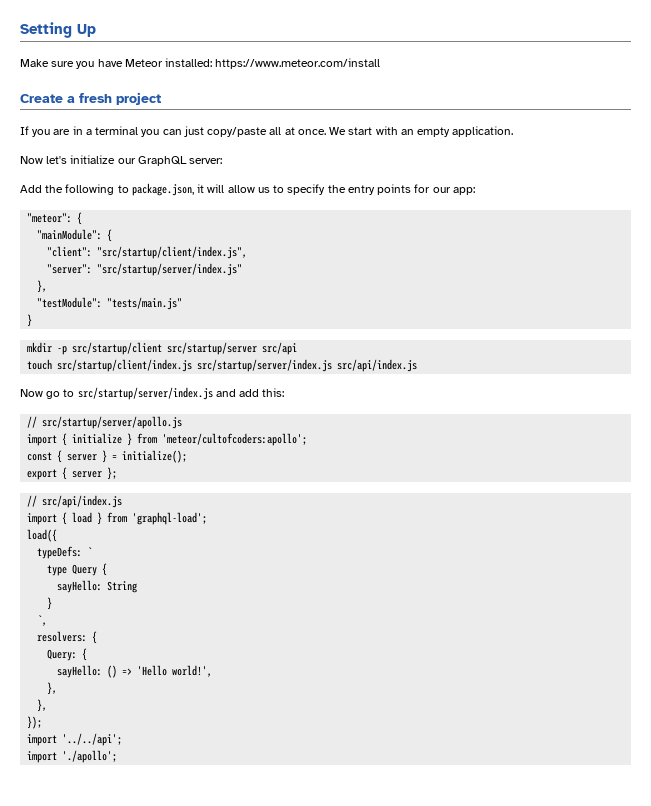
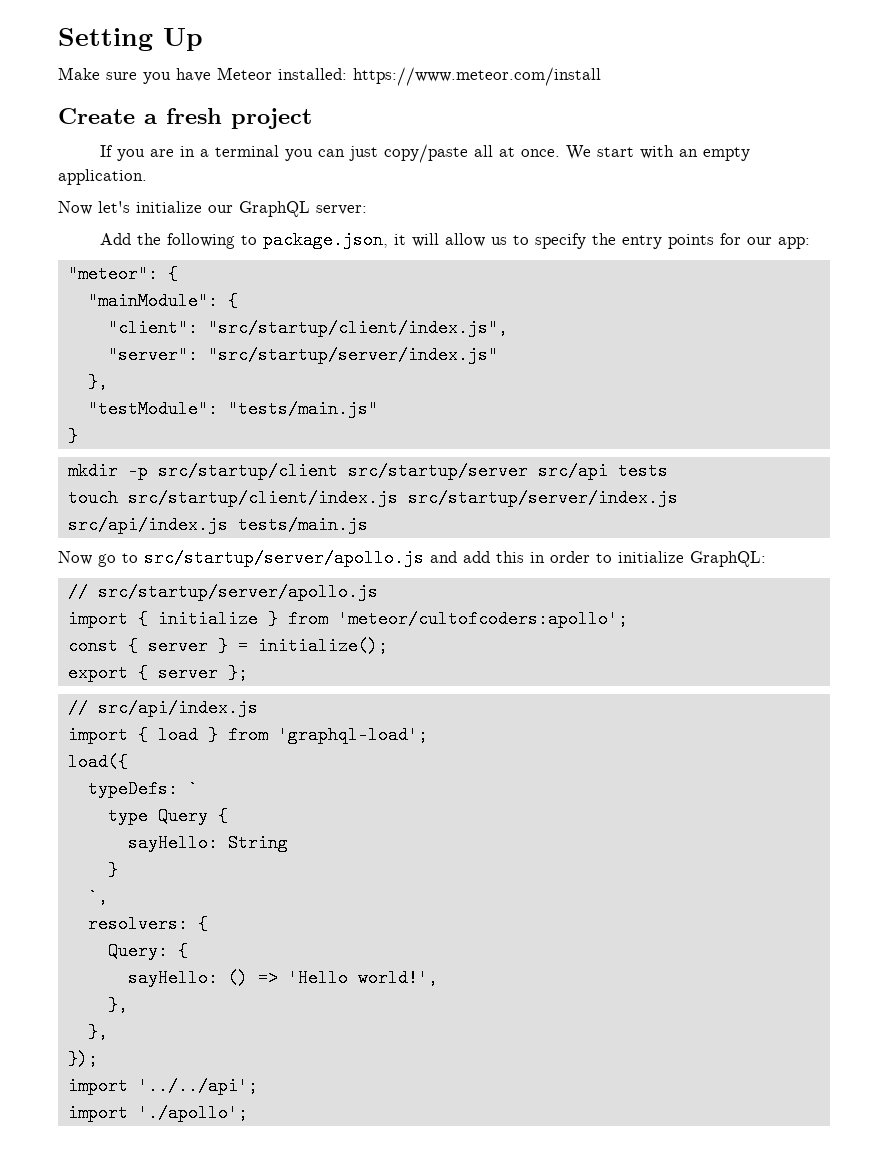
(298, 348) none -> [617,462,668,480] tests
(418, 365) none -> [237,516,368,534] tests/main.js
[77,387,213,400] src/startup/server/index.js -> [144,549,424,567] src/startup/server/apollo.js
[262,388,285,397] this: -> [496,551,766,567] this in order to initialize GraphQL:

